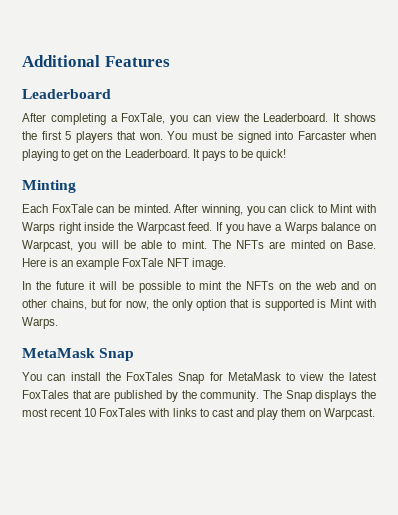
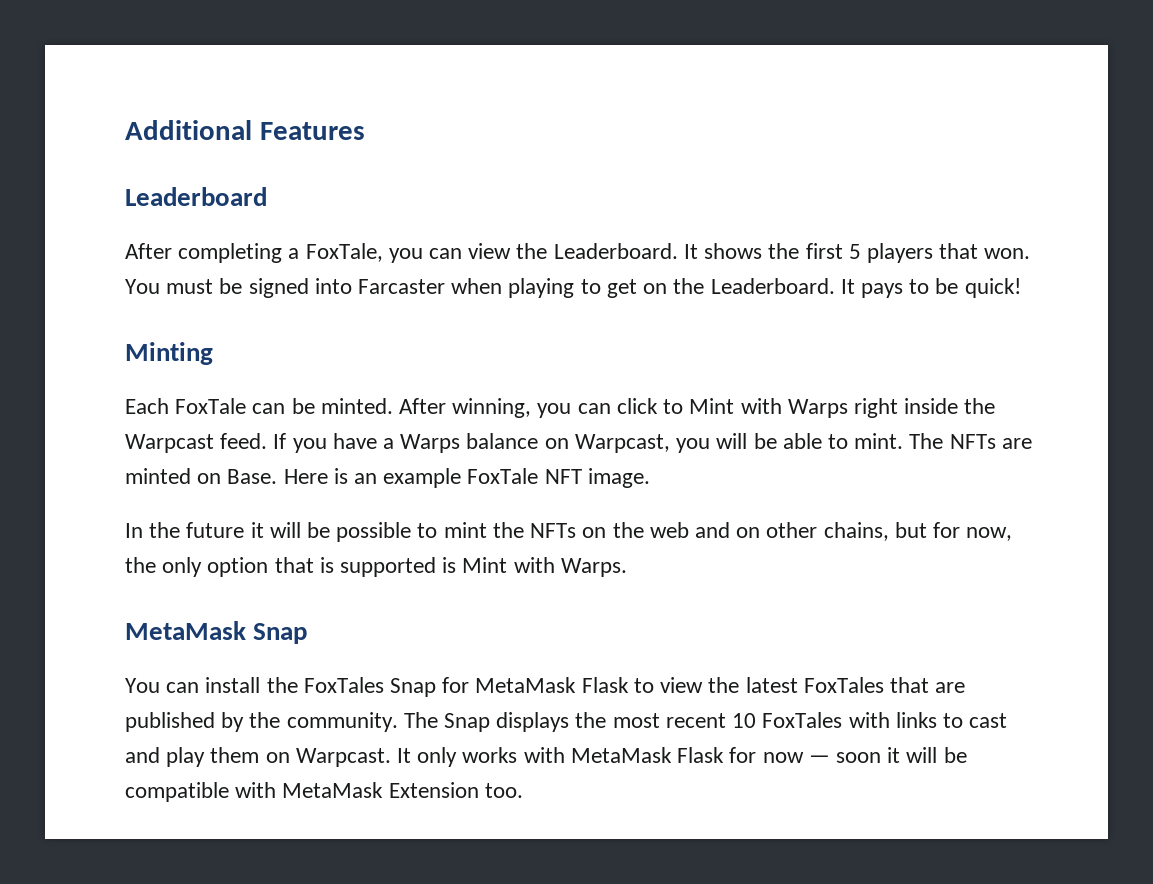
(281, 376) none -> [581,677,629,693] Flask
(376, 414) none -> [397,747,967,767] [125,782,523,802] It only works with MetaMask Flask for now — soon it will be compatible with MetaMask Extension too.

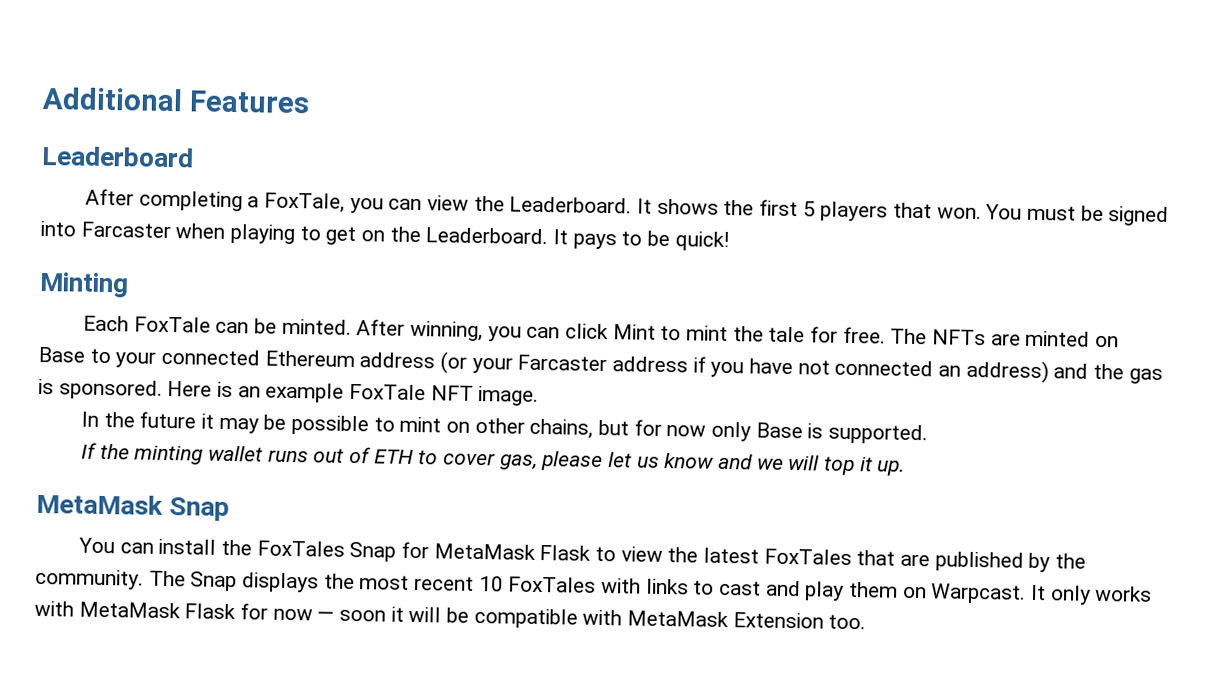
[663,398,996,418] [125,433,904,453] to Mint with Warps right inside the Warpcast feed. If you have a Warps balance on Warpcast, you will be able to mint. -> [612,324,886,344] Mint to mint the tale for free.
[227,469,278,484] Base. -> [38,346,1163,384] [38,378,163,400] Base to your connected Ethereum address (or your Farcaster address if you have not connected an address) and the gas is sponsored.
[269,522,301,538] will -> [218,417,259,434] may
[492,522,730,538] the NFTs on the web and -> (442, 424) none
[966,527,1013,541] [125,557,627,577] now, the only option that is supported is Mint with Warps. -> [666,421,928,445] [80,442,906,476] now only Base is supported. // If the minting wallet runs out of ETH to cover gas, please let us know and we will top it up.

